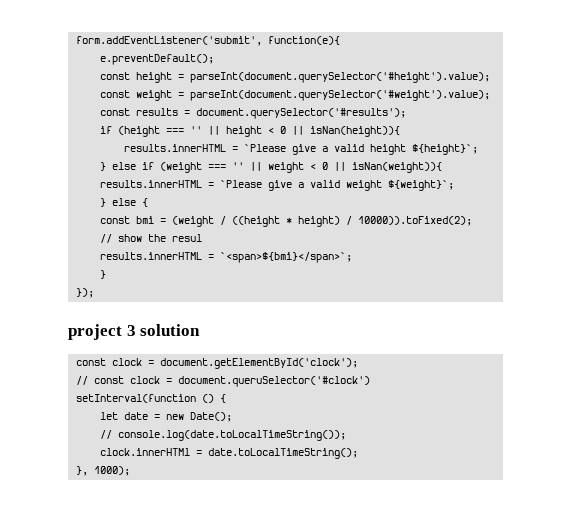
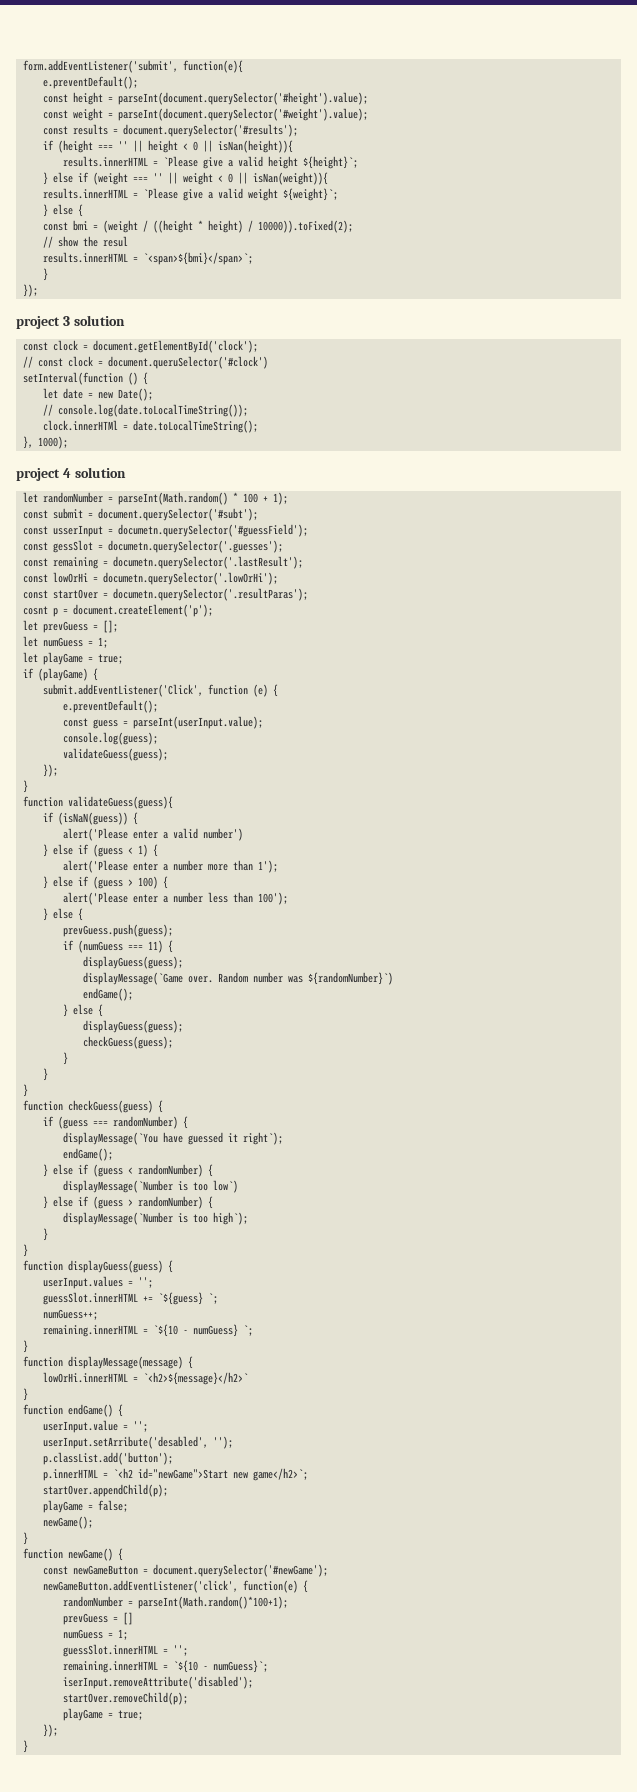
(130, 471) none -> [16,467,126,481] [23,492,289,505] [23,508,259,521] [23,524,309,537] [23,540,284,553] [23,556,304,569] [23,572,279,585] [23,588,309,601] [23,604,214,617] [23,620,119,633] [23,636,109,648] [23,652,124,665] [23,668,99,681] [43,684,279,697] [63,700,159,713] [63,716,264,729] [63,732,159,745] [63,748,169,761] [43,764,59,777] [23,780,29,793] [23,796,174,809] [43,812,139,825] [63,828,244,841] [43,844,159,857] [63,860,279,873] [43,876,169,889] [63,892,289,905] [43,908,84,921] [63,924,174,937] [63,940,174,953] [83,956,184,969] [83,972,394,985] [83,988,134,1001] [63,1004,104,1017] [83,1020,184,1033] [83,1036,174,1049] [63,1052,69,1065] [43,1068,49,1081] [23,1084,29,1097] [23,1100,164,1113] [43,1116,189,1129] [63,1132,284,1145] [63,1148,114,1161] [43,1164,214,1177] [63,1180,239,1193] [43,1196,214,1209] [63,1212,249,1225] [43,1228,49,1241] [23,1244,29,1257] [23,1260,174,1273] [43,1276,154,1289] [43,1292,219,1305] [43,1309,99,1320] [43,1324,254,1337] [23,1340,29,1353] [23,1356,194,1369] [43,1372,249,1385] [23,1388,29,1401] [23,1404,124,1417] [43,1420,149,1433] [43,1436,234,1449] [43,1452,174,1465] [43,1468,309,1481] [43,1484,169,1497] [43,1500,129,1513] [43,1516,94,1529] [23,1532,29,1545] [23,1548,124,1561] [43,1564,329,1577] [43,1580,309,1593] [63,1596,289,1609] [63,1612,134,1625] [63,1629,129,1640] [63,1644,189,1657] [63,1660,269,1673] [63,1676,254,1689] [63,1692,189,1705] [63,1708,144,1721] [43,1724,59,1737] [23,1740,29,1753] // project 4 solution // let randomNumber = parseInt(Math.random() * 100 + 1); // const submit = document.querySelector('#subt'); // const usserInput = documetn.querySelector('#guessField'); // const gessSlot = documetn.querySelector('.guesses'); // const remaining = documetn.querySelector('.lastResult'); // const lowOrHi = documetn.querySelector('.lowOrHi'); // const startOver = documetn.querySelector('.resultParas'); // cosnt p = document.createElement('p'); // let prevGuess = []; // let numGuess = 1; // let playGame = true; // if (playGame) { // submit.addEventListener('Click', function (e) { // e.preventDefault(); // const guess = parseInt(userInput.value); // console.log(guess); // validateGuess(guess); // }); // } // function validateGuess(guess){ // if (isNaN(guess)) { // alert('Please enter a valid number') // } else if (guess < 1) { // alert('Please enter a number more than 1'); // } else if (guess > 100) { // alert('Please enter a number less than 100'); // } else { // prevGuess.push(guess); // if (numGuess === 11) { // displayGuess(guess); // displayMessage(`Game over. Random number was ${randomNumber}`) // endGame(); // } else { // displayGuess(guess); // checkGuess(guess); // } // } // } // function checkGuess(guess) { // if (guess === randomNumber) { // displayMessage(`You have guessed it right`); // endGame(); // } else if (guess < randomNumber) { // displayMessage(`Number is too low`) // } else if (guess > randomNumber) { // displayMessage(`Number is too high`); // } // } // function displayGuess(guess) { // userInput.values = ''; // guessSlot.innerHTML += `${guess} `; // numGuess++; // remaining.innerHTML = `${10 - numGuess} `; // } // function displayMessage(message) { // lowOrHi.innerHTML = `<h2>${message}</h2>` // } // function endGame() { // userInput.value = ''; // userInput.setArribute('desabled', ''); // p.classList.add('button'); // p.innerHTML = `<h2 id="newGame">Start new game</h2>`; // startOver.appendChild(p); // playGame = false; // newGame(); // } // function newGame() { // const newGameButton = document.querySelector('#newGame'); // newGameButton.addEventListener('click', function(e) { // randomNumber = parseInt(Math.random()*100+1); // prevGuess = [] // numGuess = 1; // guessSlot.innerHTML = ''; // remaining.innerHTML = `${10 - numGuess}`; // iserInput.removeAttribute('disabled'); // startOver.removeChild(p); // playGame = true; // }); // }

